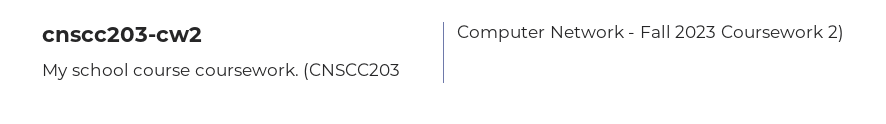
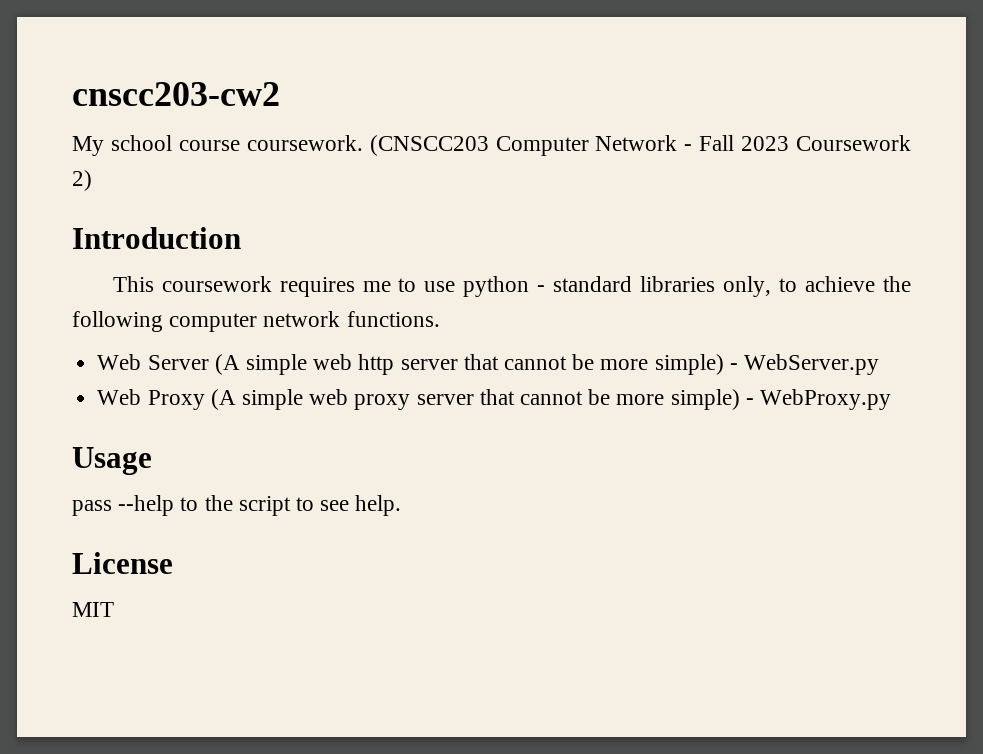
(844, 33) none -> [72,227,241,249] [112,276,911,297] [72,311,440,332] [97,354,880,375] [97,389,892,410] [72,447,152,475] [72,495,402,516] [72,552,173,574] [72,602,114,617] // Introduction // This coursework requires me to use python - standard libraries only, to achieve the following computer network functions. // Web Server (A simple web http server that cannot be more simple) - WebServer.py // Web Proxy (A simple web proxy server that cannot be more simple) - WebProxy.py // Usage // pass --help to the script to see help. // License // MIT

